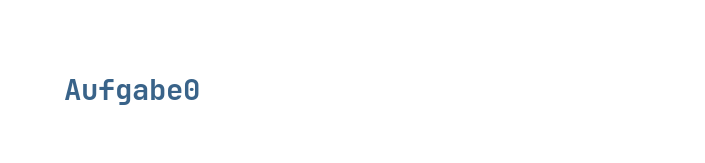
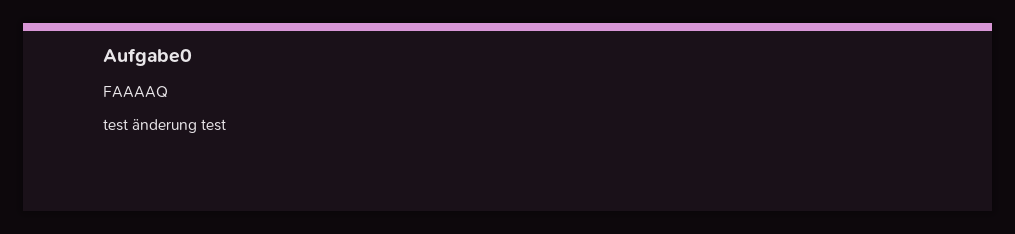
(200, 92) none -> [103,86,168,98] [103,119,227,133] // FAAAAQ // test änderung test

